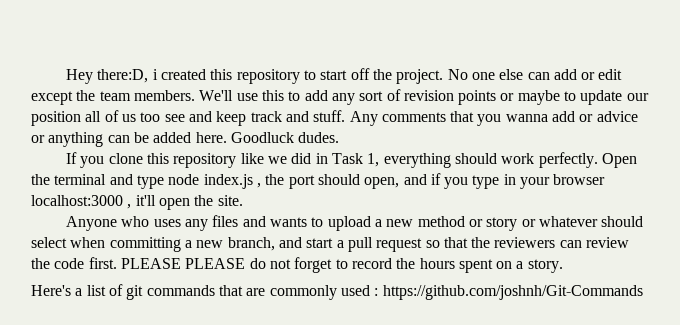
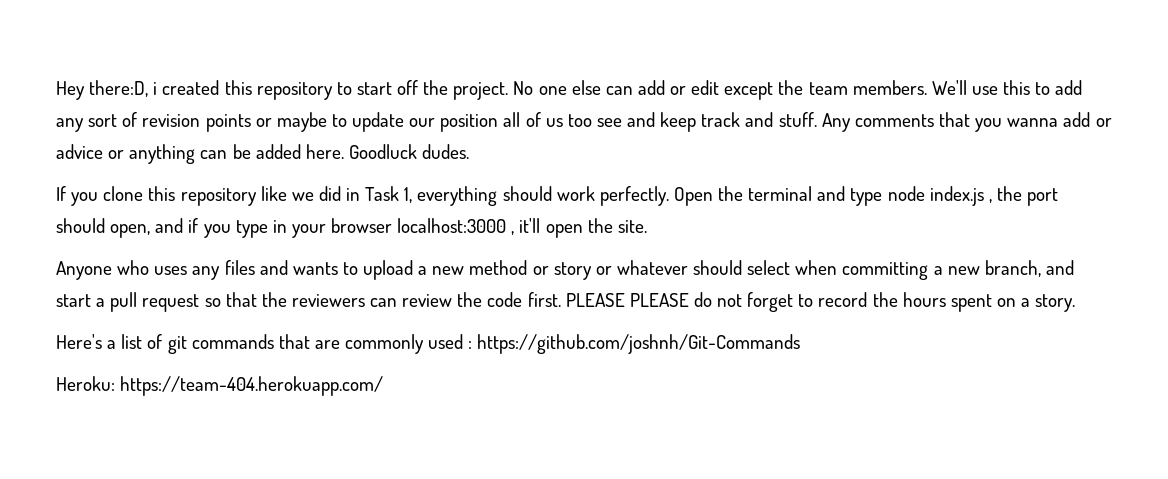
(643, 292) none -> [56,376,384,396] // Heroku: https://team-404.herokuapp.com/

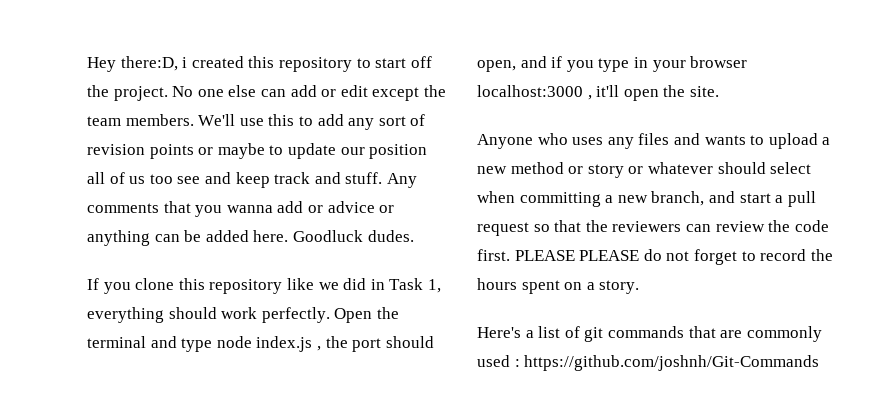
[56,376,384,396] // Heroku: https://team-404.herokuapp.com/ -> (820, 363) none

